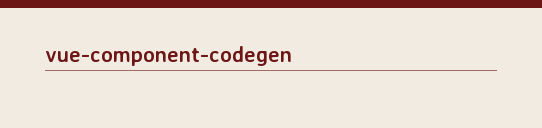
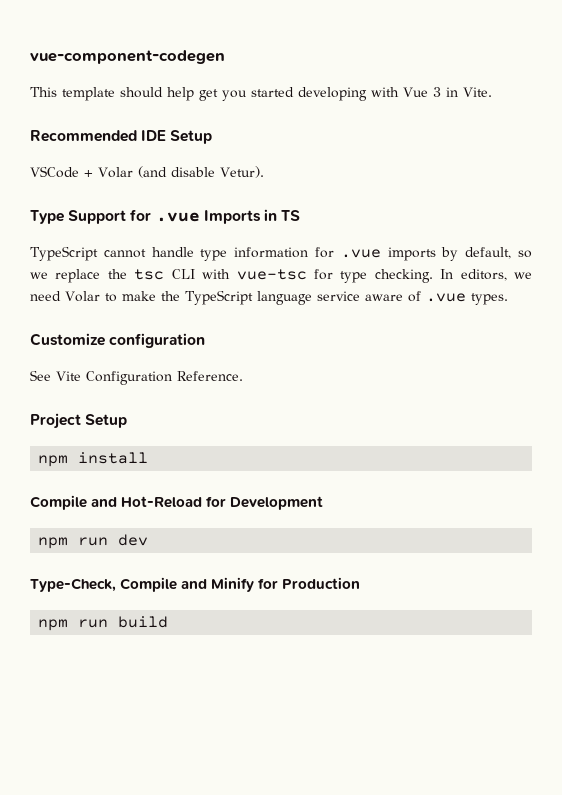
(292, 56) none -> [30,87,492,101] [30,130,213,144] [30,166,264,178] [30,209,301,224] [30,246,533,261] [30,269,533,283] [30,290,508,305] [30,333,206,348] [30,370,243,385] [30,413,128,429] [38,452,149,467] [30,495,324,510] [38,534,149,549] [30,577,361,592] [38,616,169,631] // This template should help get you started developing with Vue 3 in Vite. // Recommended IDE Setup // VSCode + Volar (and disable Vetur). // Type Support for .vue Imports in TS // TypeScript cannot handle type information for .vue imports by default, so we replace the tsc CLI with vue-tsc for type checking. In editors, we need Volar to make the TypeScript language service aware of .vue types. // Customize configuration // See Vite Configuration Reference. // Project Setup // npm install // Compile and Hot-Reload for Development // npm run dev // Type-Check, Compile and Minify for Production // npm run build

